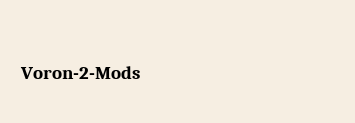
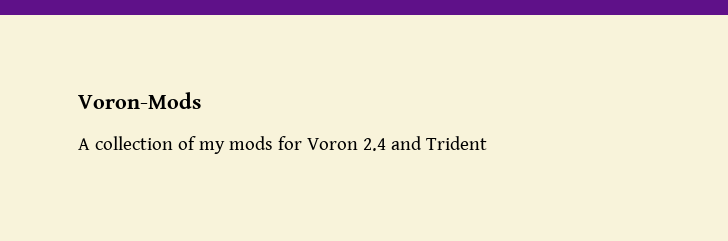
[20,66,140,79] Voron-2-Mods -> [78,92,201,109] [78,136,487,154] Voron-Mods // A collection of my mods for Voron 2.4 and Trident

